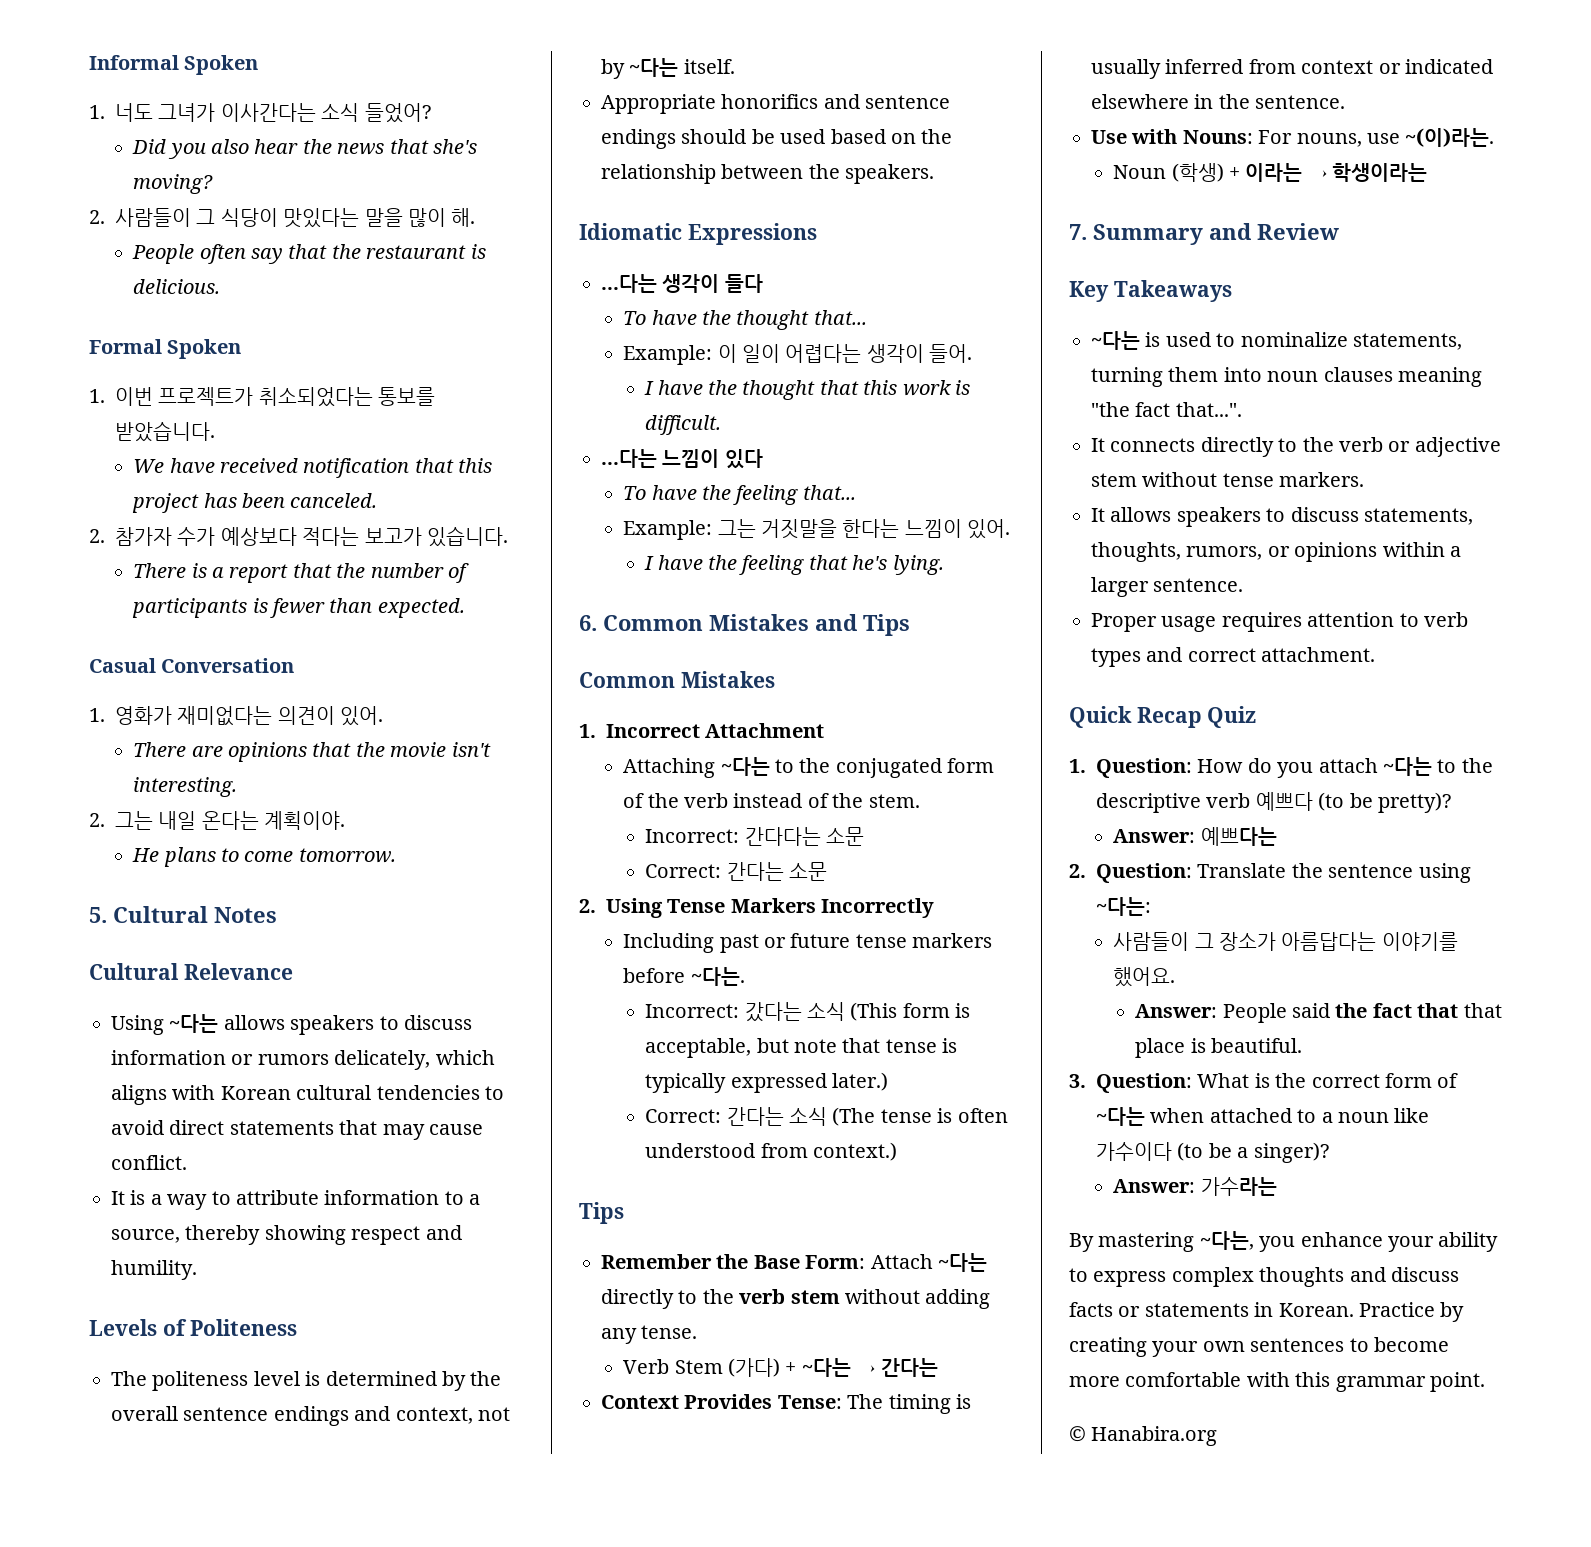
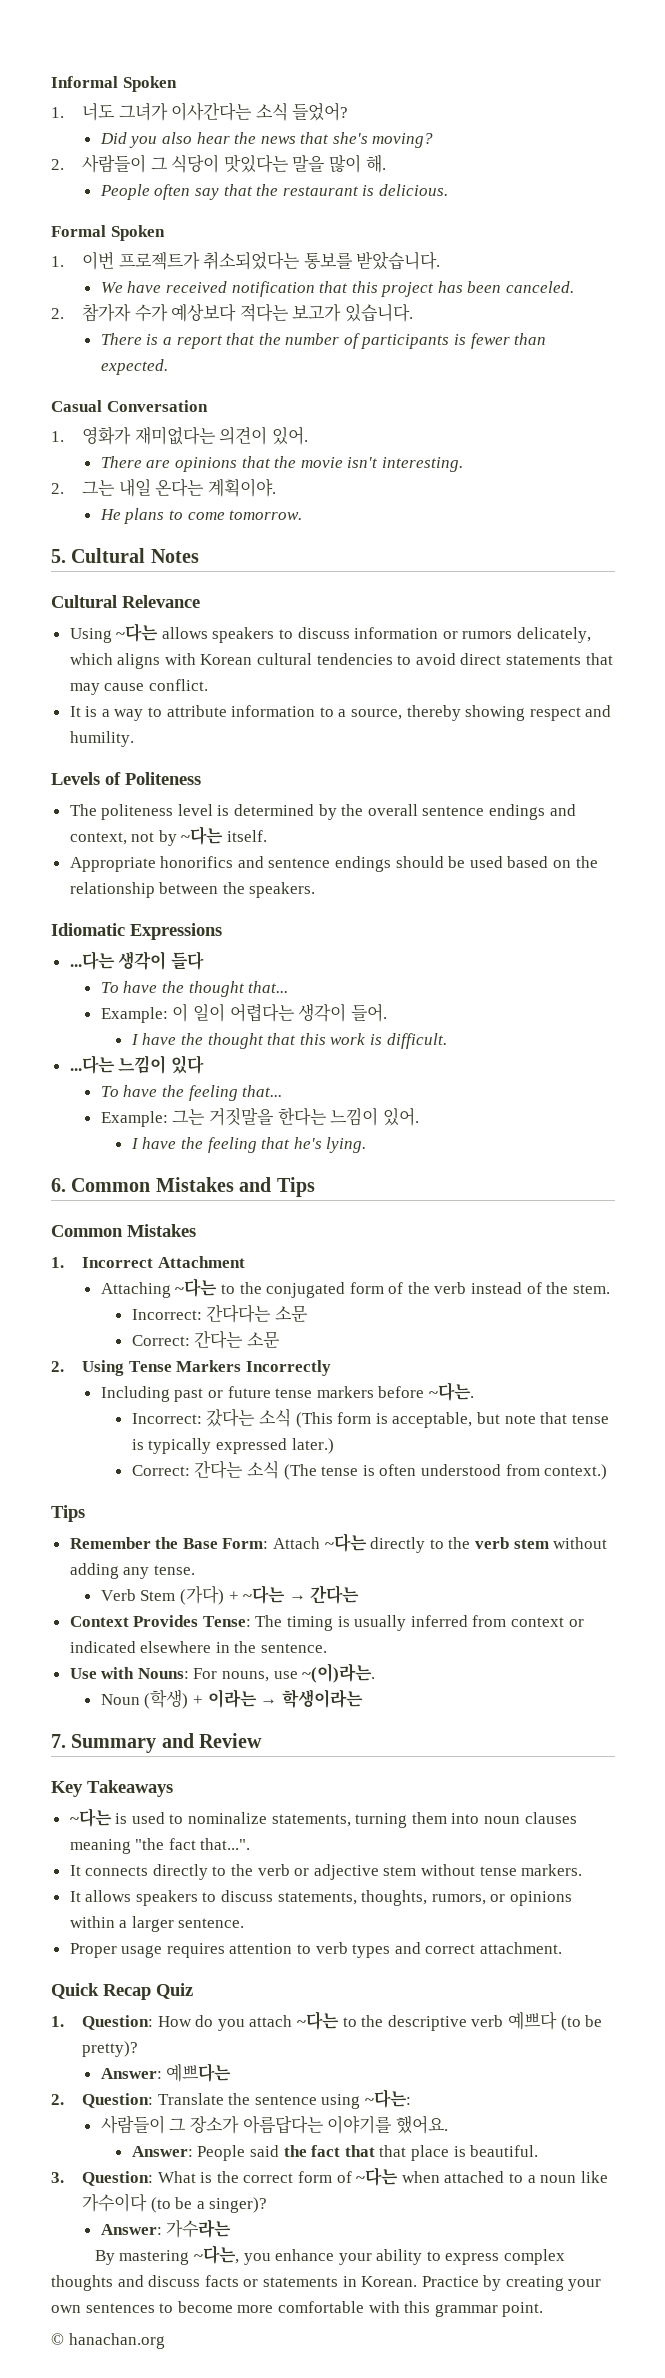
[1091,1426,1218,1446] Hanabira.org -> [68,2333,165,2349] hanachan.org

